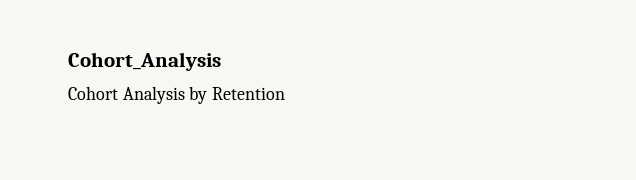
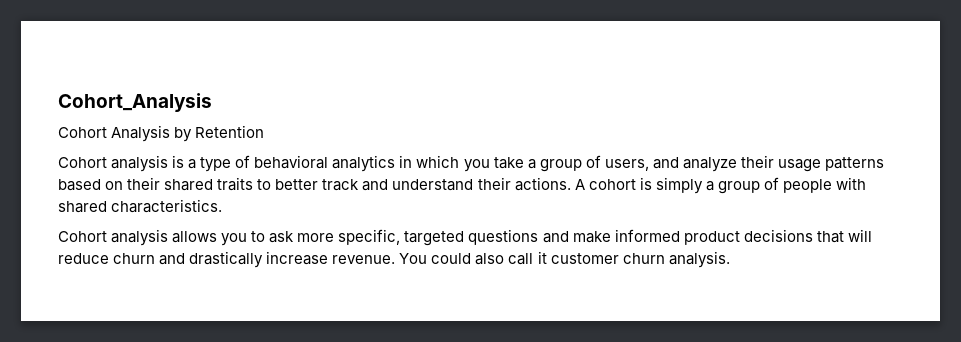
(286, 93) none -> [58,155,884,172] [58,177,866,194] [58,199,223,213] [58,229,872,246] [58,251,730,268] // Cohort analysis is a type of behavioral analytics in which you take a group of users, and analyze their usage patterns based on their shared traits to better track and understand their actions. A cohort is simply a group of people with shared characteristics. // Cohort analysis allows you to ask more specific, targeted questions and make informed product decisions that will reduce churn and drastically increase revenue. You could also call it customer churn analysis.

